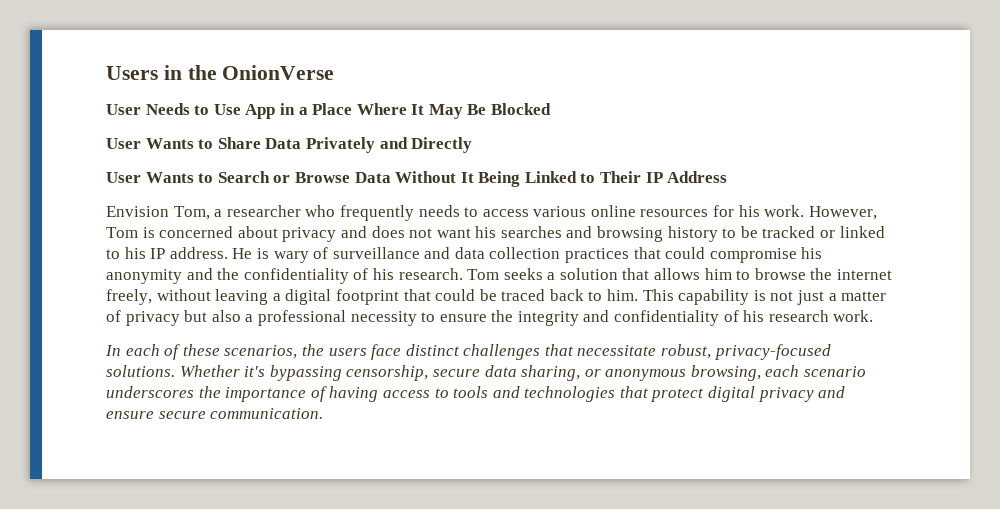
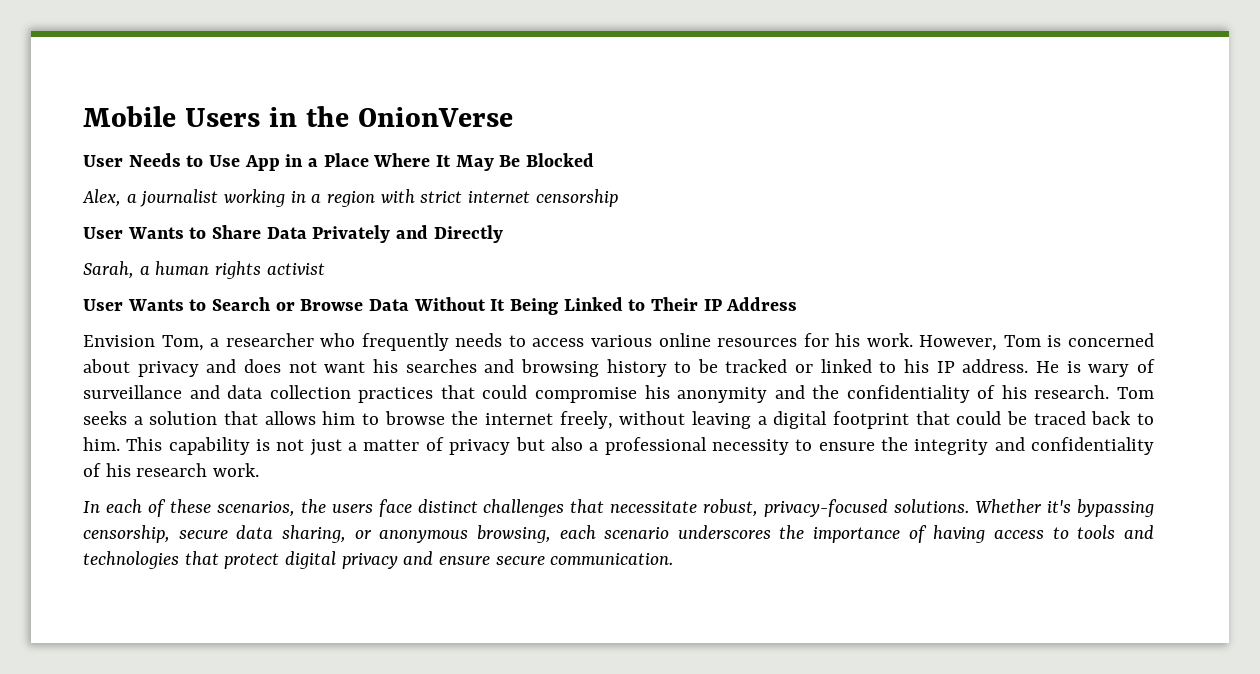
(106, 73) none -> [83,106,176,127] Mobile
(552, 109) none -> [82,189,618,207] // Alex, a journalist working in a region with strict internet censorship
(473, 145) none -> [83,261,325,279] // Sarah, a human rights activist

